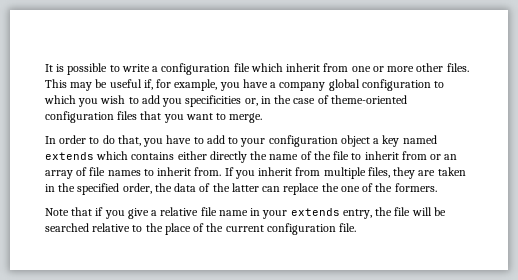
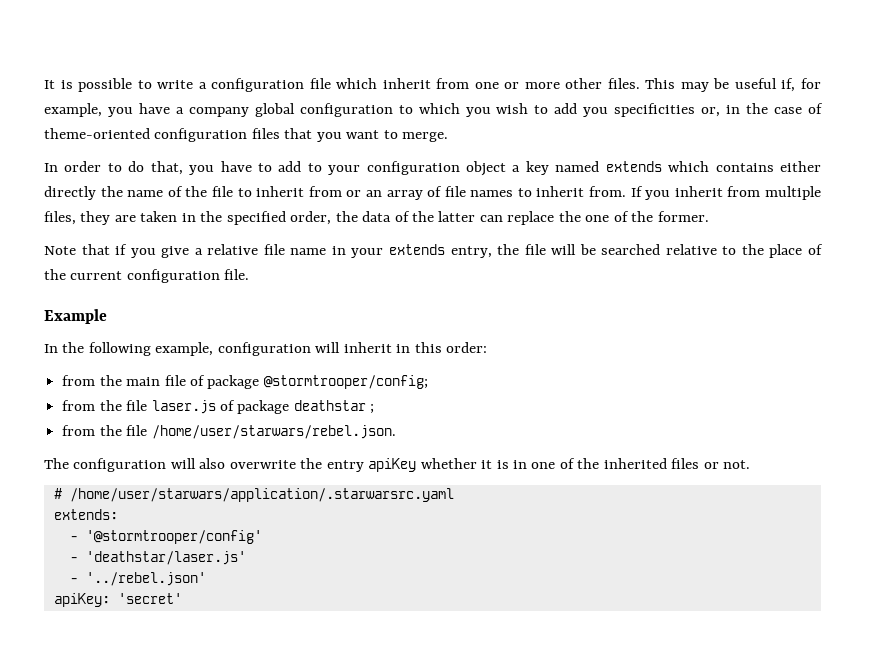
[394,183,437,192] formers. -> [657,211,709,222] former.
(357, 227) none -> [44,309,107,324] [44,342,488,356] [62,375,428,389] [62,400,375,414] [62,425,396,439] [44,458,751,472] [53,488,454,502] [53,509,118,520] [69,530,262,544] [69,551,246,565] [69,572,206,586] [53,593,182,607] // Example // In the following example, configuration will inherit in this order: // from the main file of package @stormtrooper/config; // from the file laser.js of package deathstar ; // from the file /home/user/starwars/rebel.json. // The configuration will also overwrite the entry apiKey whether it is in one of the inherited files or not. // # /home/user/starwars/application/.starwarsrc.yaml // extends: // - '@stormtrooper/config' // - 'deathstar/laser.js' // - '../rebel.json' // apiKey: 'secret'

